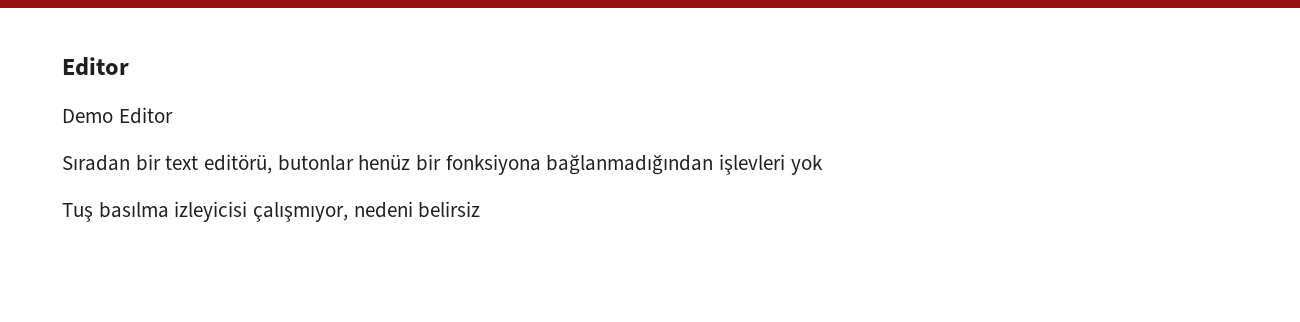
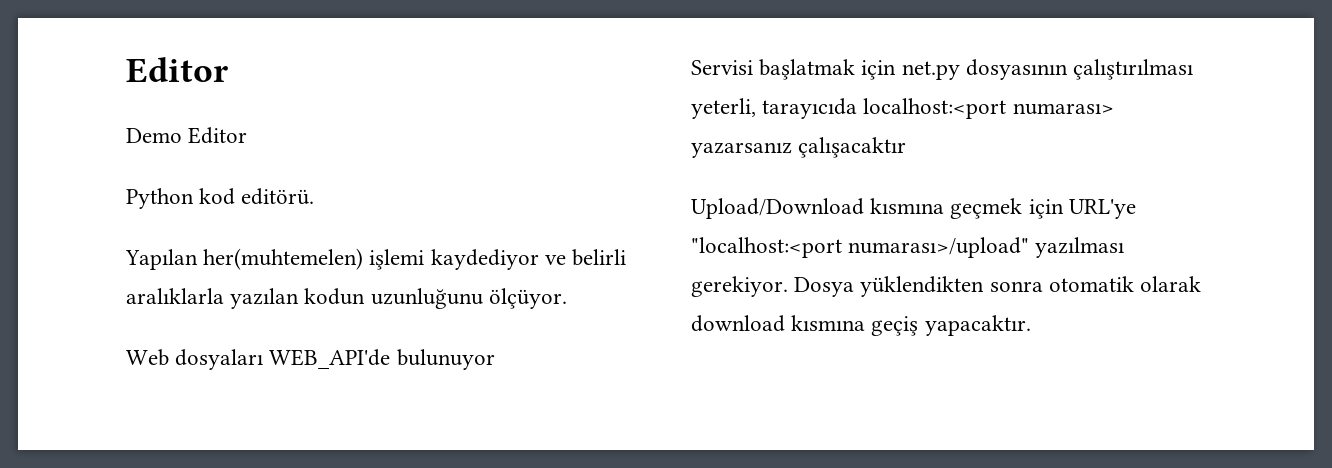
[62,154,823,175] [62,201,481,222] Sıradan bir text editörü, butonlar henüz bir fonksiyona bağlanmadığından işlevleri yok // Tuş basılma izleyicisi çalışmıyor, nedeni belirsiz -> [126,188,315,209] [125,248,627,270] [126,288,567,309] [126,349,495,370] [691,59,1194,80] [691,98,1114,119] [691,137,907,158] [691,198,1136,219] [691,237,1125,258] [691,276,1202,297] [691,315,1031,336] Python kod editörü. // Yapılan her(muhtemelen) işlemi kaydediyor ve belirli aralıklarla yazılan kodun uzunluğunu ölçüyor. // Web dosyaları WEB_API'de bulunuyor // Servisi başlatmak için net.py dosyasının çalıştırılması yeterli, tarayıcıda localhost:<port numarası> yazarsanız çalışacaktır // Upload/Download kısmına geçmek için URL'ye "localhost:<port numarası>/upload" yazılması gerekiyor. Dosya yüklendikten sonra otomatik olarak download kısmına geçiş yapacaktır.

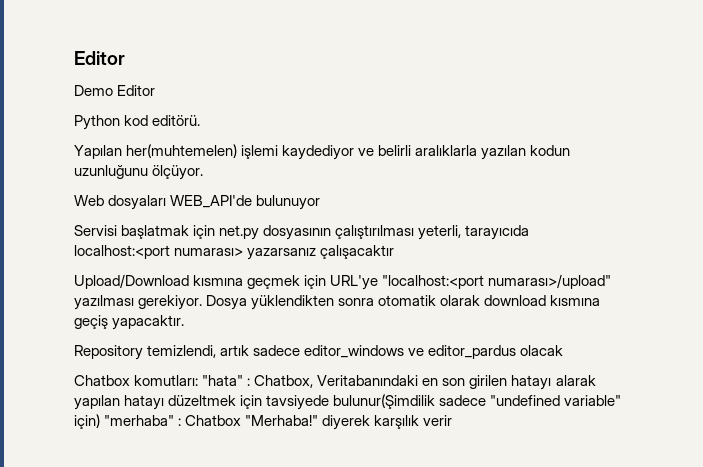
(1031, 325) none -> [74,345,564,360] [74,375,596,390] [74,394,622,410] [74,414,453,430] // Repository temizlendi, artık sadece editor_windows ve editor_pardus olacak // Chatbox komutları: "hata" : Chatbox, Veritabanındaki en son girilen hatayı alarak yapılan hatayı düzeltmek için tavsiyede bulunur(Şimdilik sadece "undefined variable" için) "merhaba" : Chatbox "Merhaba!" diyerek karşılık verir

